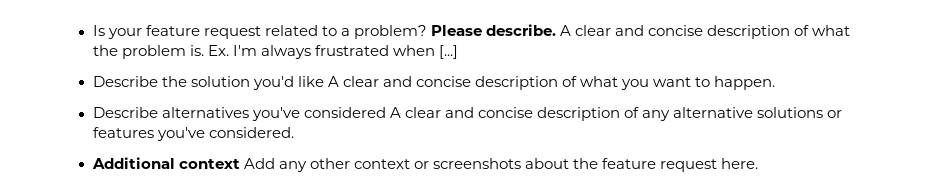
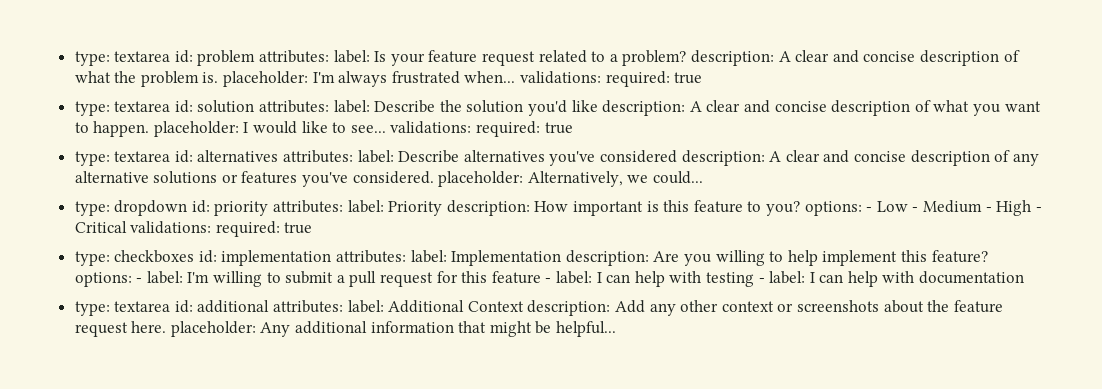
(92, 30) none -> [74,50,370,66] type: textarea id: problem attributes: label:
[430,24,556,36] Please describe. -> [690,50,774,66] description:
[207,45,229,56] Ex. -> [223,71,309,87] placeholder:
[392,45,458,59] when [...] // -> [464,71,703,87] [74,100,370,116] when... validations: required: true // type: textarea id: solution attributes: label:
(324, 81) none -> [602,100,686,116] description:
(776, 83) // -> [153,121,573,137] [74,150,394,166] placeholder: I would like to see... validations: required: true // type: textarea id: alternatives attributes: label:
(386, 112) none -> [681,150,765,166] description:
[91,157,240,169] // Additional context -> [438,171,704,187] [74,200,1042,216] [74,221,313,237] [74,250,988,266] [74,271,1025,287] [74,300,611,316] placeholder: Alternatively, we could... // type: dropdown id: priority attributes: label: Priority description: How important is this feature to you? options: - Low - Medium - High - Critical validations: required: true // type: checkboxes id: implementation attributes: label: Implementation description: Are you willing to help implement this feature? options: - label: I'm willing to submit a pull request for this feature - label: I can help with testing - label: I can help with documentation // type: textarea id: additional attributes: label: Additional Context description:
(759, 163) none -> [170,321,617,337] placeholder: Any additional information that might be helpful...

